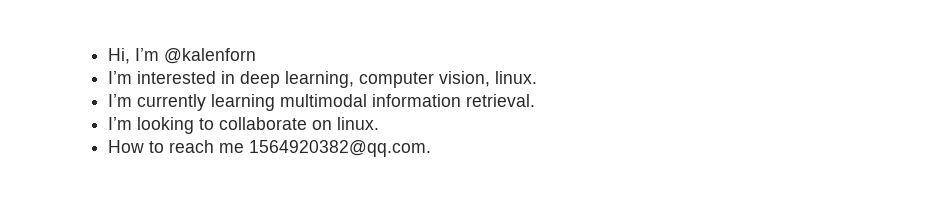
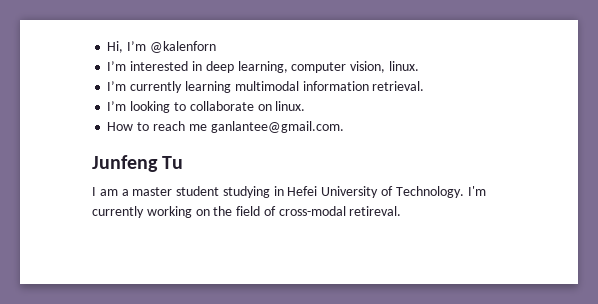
[249,140,432,157] 1564920382@qq.com. -> [210,121,344,133] [92,155,184,172] [92,186,486,198] [92,206,402,218] ganlantee@gmail.com. // Junfeng Tu // I am a master student studying in Hefei University of Technology. I'm currently working on the field of cross-modal retireval.

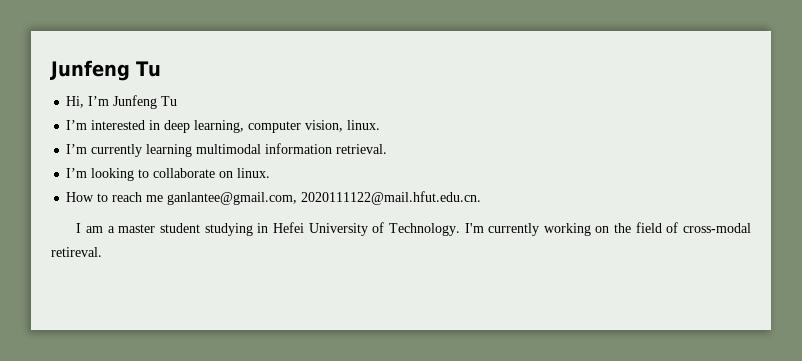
[107,41,216,53] Hi, I’m @kalenforn -> [50,60,161,81] [66,95,178,109] Junfeng Tu // Hi, I’m Junfeng Tu
[210,121,344,133] [92,155,184,172] ganlantee@gmail.com. // Junfeng Tu -> [167,191,482,205] ganlantee@gmail.com, 2020111122@mail.hfut.edu.cn.

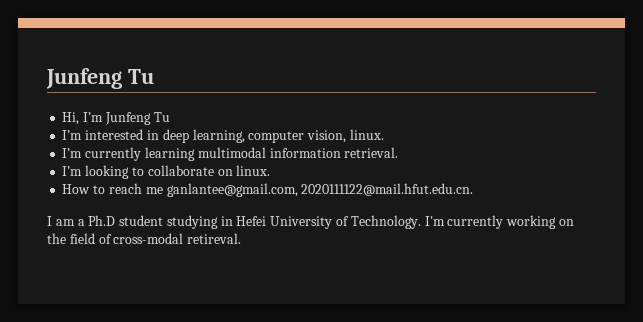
[118,224,156,233] master -> [88,215,116,226] Ph.D

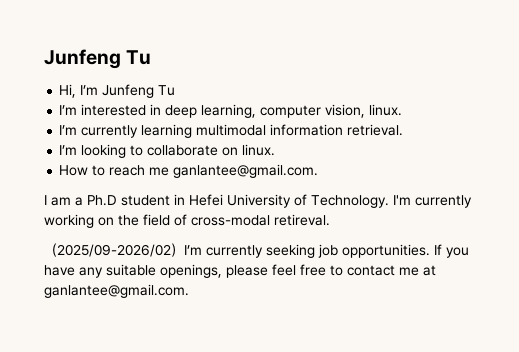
[166,183,474,197] ganlantee@gmail.com, 2020111122@mail.hfut.edu.cn. -> [173,164,319,178] ganlantee@gmail.com.
[166,215,218,229] studying -> (170, 200) none
(242, 238) none -> [44,243,469,258] [44,264,436,278] [44,284,189,298] // （2025/09-2026/02）I’m currently seeking job opportunities. If you have any suitable openings, please feel free to contact me at ganlantee@gmail.com.

